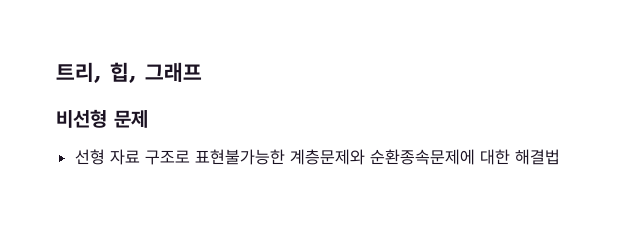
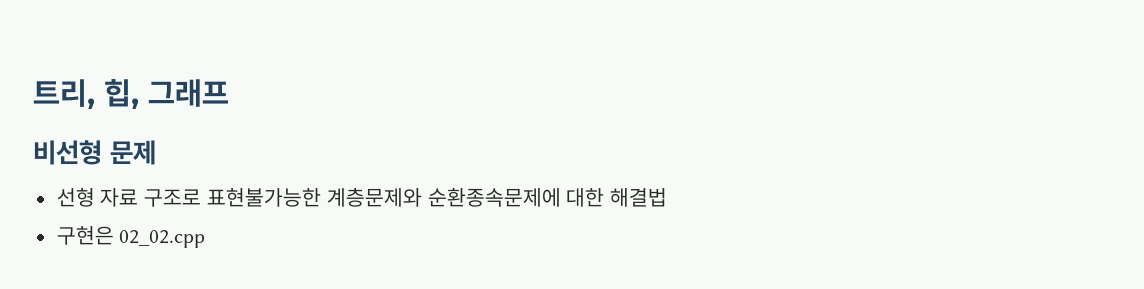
(560, 157) none -> [56,226,206,248] // 구현은 02_02.cpp

